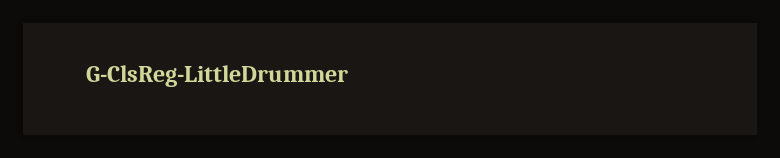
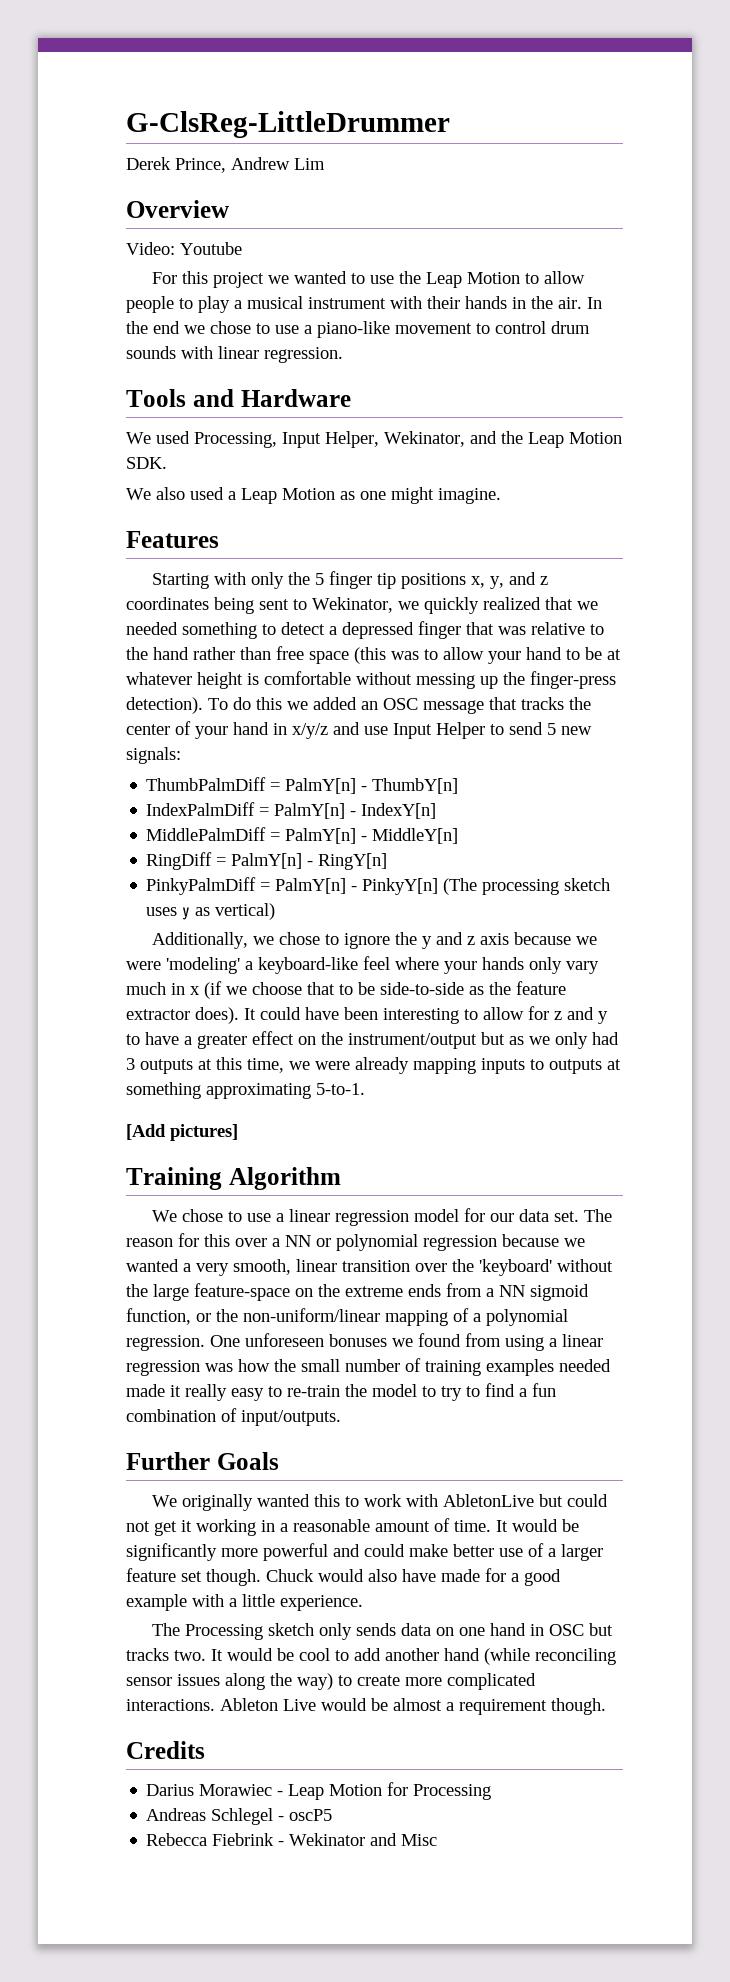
(348, 76) none -> [126,157,325,173] [126,200,229,218] [126,242,242,255] [152,271,586,288] [126,296,602,313] [126,321,590,338] [126,346,343,363] [126,389,351,407] [126,431,622,448] [126,457,167,469] [126,487,501,504] [126,531,219,548] [152,571,549,589] [126,597,598,614] [126,621,604,639] [126,646,621,664] [126,671,616,689] [126,697,591,714] [126,721,592,739] [126,747,181,764] [146,777,459,794] [146,802,437,819] [146,827,459,844] [146,852,388,870] [146,877,611,895] [146,903,276,920] [152,932,598,949] [126,956,599,974] [126,981,566,999] [126,1006,608,1024] [126,1031,619,1049] [126,1057,621,1074] [126,1082,365,1099] [126,1124,238,1141] [126,1167,341,1190] [152,1208,613,1226] [126,1233,585,1251] [126,1259,613,1276] [126,1283,589,1301] [126,1308,568,1326] [126,1333,603,1351] [126,1358,611,1376] [126,1383,556,1401] [126,1408,341,1426] [126,1452,279,1470] [152,1494,609,1511] [126,1518,579,1536] [126,1543,603,1561] [126,1568,561,1586] [126,1594,363,1611] [152,1623,614,1640] [126,1648,616,1665] [126,1673,536,1690] [126,1698,606,1715] [126,1741,205,1759] [146,1782,492,1800] [146,1808,333,1825] [146,1833,438,1846] // Derek Prince, Andrew Lim // Overview // Video: Youtube // For this project we wanted to use the Leap Motion to allow people to play a musical instrument with their hands in the air. In the end we chose to use a piano-like movement to control drum sounds with linear regression. // Tools and Hardware // We used Processing, Input Helper, Wekinator, and the Leap Motion SDK. // We also used a Leap Motion as one might imagine. // Features // Starting with only the 5 finger tip positions x, y, and z coordinates being sent to Wekinator, we quickly realized that we needed something to detect a depressed finger that was relative to the hand rather than free space (this was to allow your hand to be at whatever height is comfortable without messing up the finger-press detection). To do this we added an OSC message that tracks the center of your hand in x/y/z and use Input Helper to send 5 new signals: // ThumbPalmDiff = PalmY[n] - ThumbY[n] // IndexPalmDiff = PalmY[n] - IndexY[n] // MiddlePalmDiff = PalmY[n] - MiddleY[n] // RingDiff = PalmY[n] - RingY[n] // PinkyPalmDiff = PalmY[n] - PinkyY[n] (The processing sketch uses y as vertical) // Additionally, we chose to ignore the y and z axis because we were 'modeling' a keyboard-like feel where your hands only vary much in x (if we choose that to be side-to-side as the feature extractor does). It could have been interesting to allow for z and y to have a greater effect on the instrument/output but as we only had 3 outputs at this time, we were already mapping inputs to outputs at something approximating 5-to-1. // [Add pictures] // Training Algorithm // We chose to use a linear regression model for our data set. The reason for this over a NN or polynomial regression because we wanted a very smooth, linear transition over the 'keyboard' without the large feature-space on the extreme ends from a NN sigmoid function, or the non-uniform/linear mapping of a polynomial regression. One unforeseen bonuses we found from using a linear regression was how the small number of training examples needed made it really easy to re-train the model to try to find a fun combination of input/outputs. // Further Goals // We originally wanted this to work with AbletonLive but could not get it working in a reasonable amount of time. It would be significantly more powerful and could make better use of a larger feature set though. Chuck would also have made for a good example with a little experience. // The Processing sketch only sends data on one hand in OSC but tracks two. It would be cool to add another hand (while reconciling sensor issues along the way) to create more complicated interactions. Ableton Live would be almost a requirement though. // Credits // Darius Morawiec - Leap Motion for Processing // Andreas Schlegel - oscP5 // Rebecca Fiebrink - Wekinator and Misc

